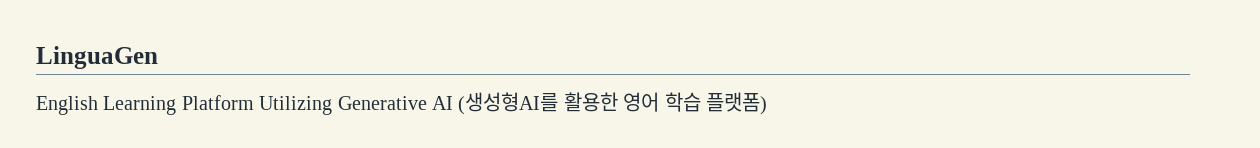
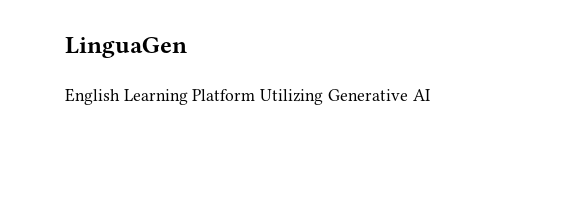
[458,92,767,115] (생성형AI를 활용한 영어 학습 플랫폼) -> (430, 95) none

